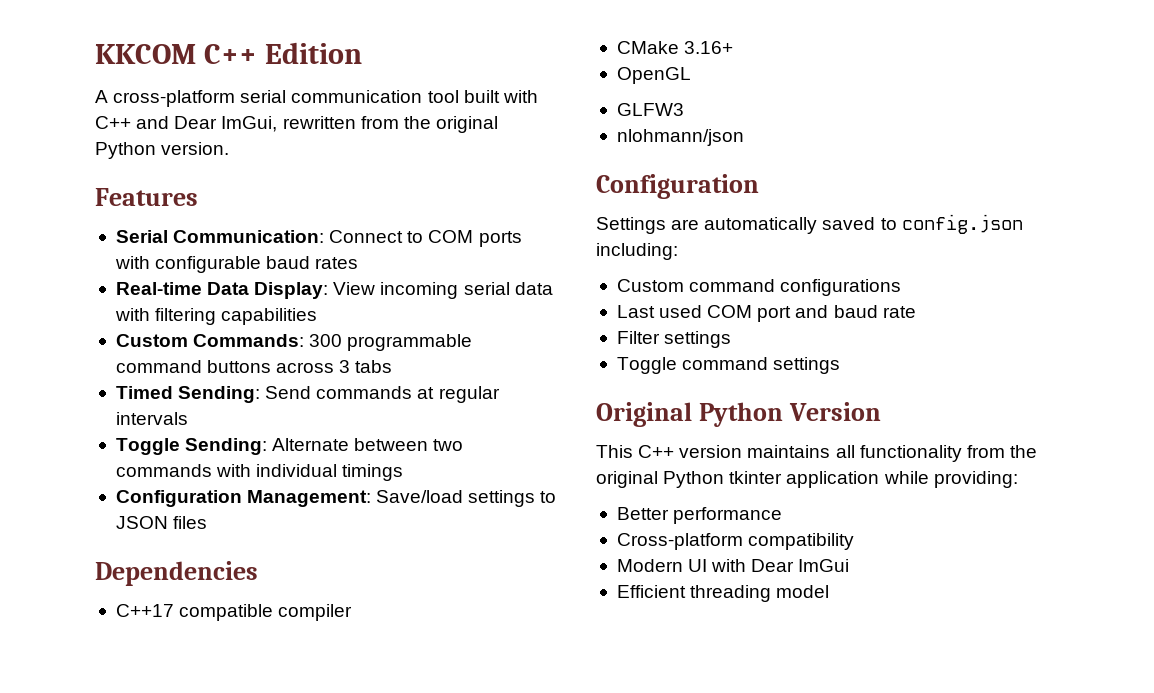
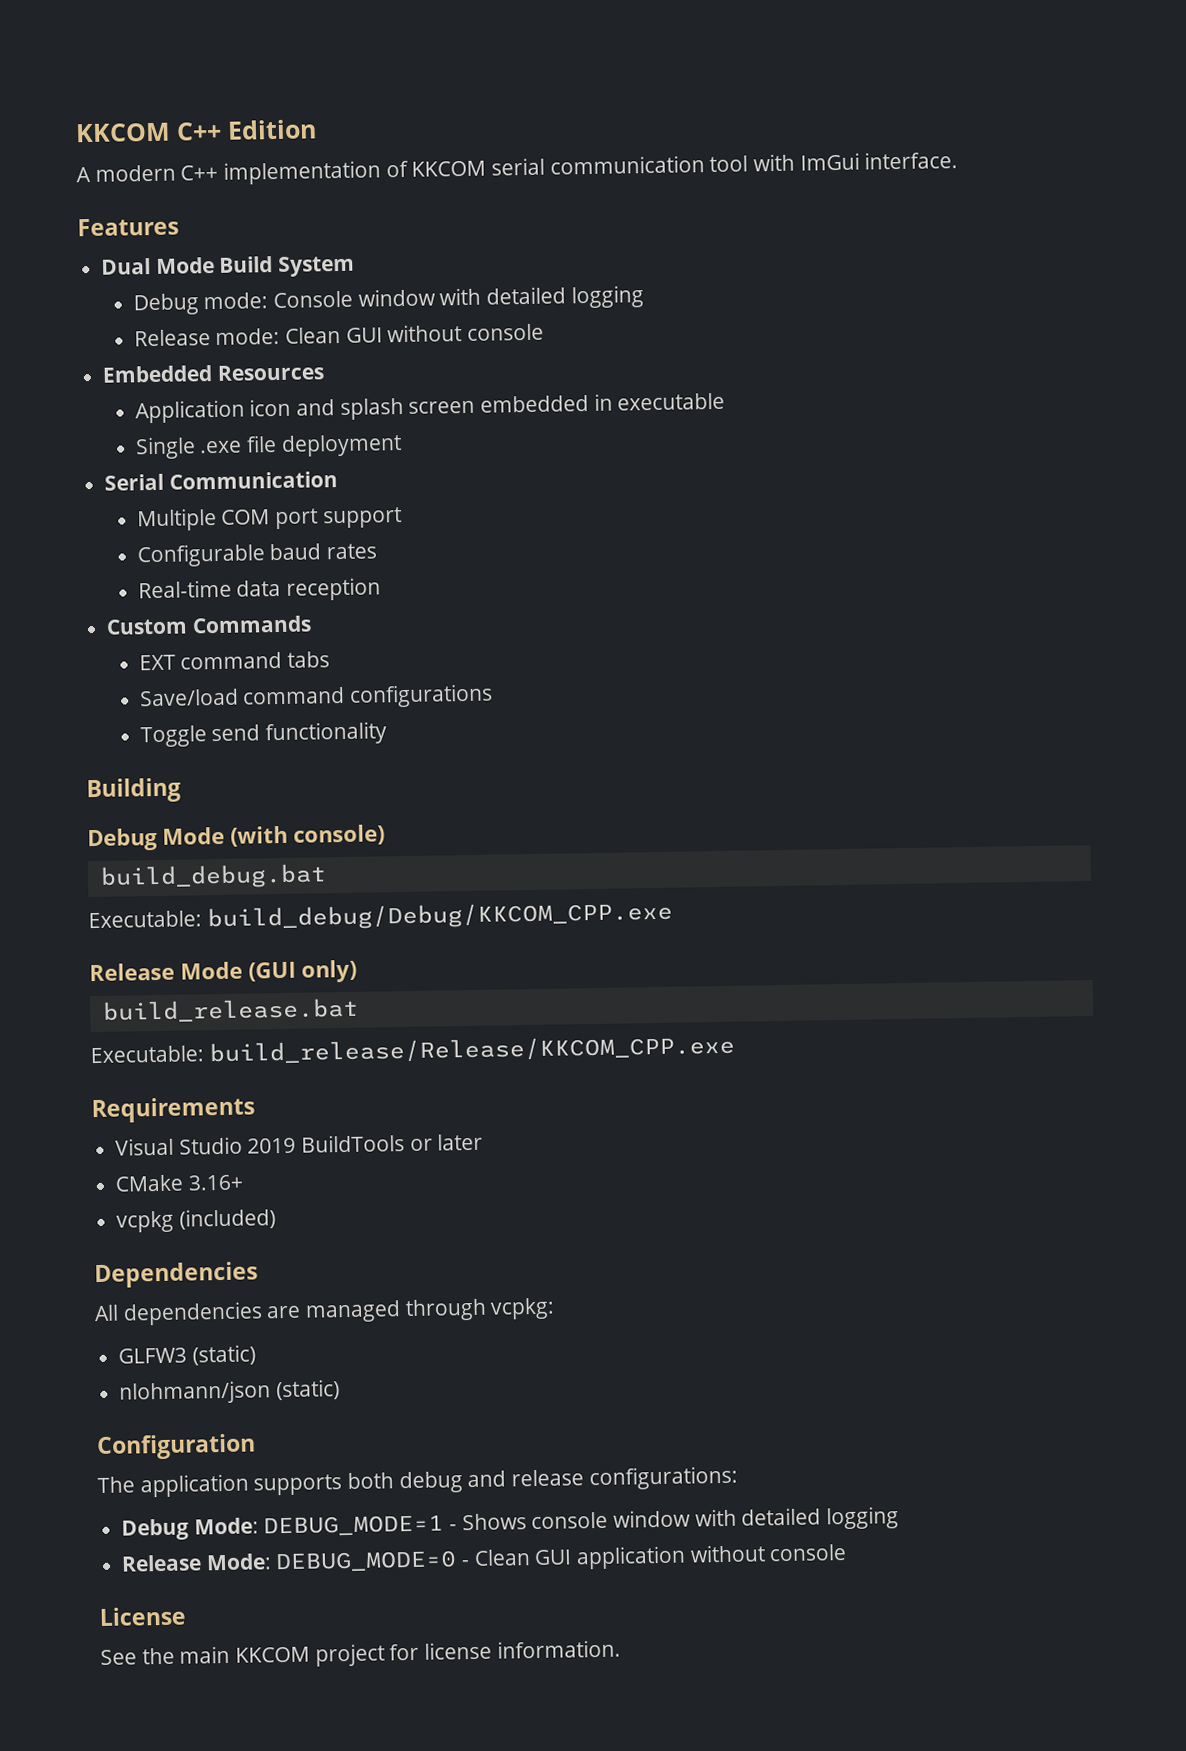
[113,90,538,107] [95,116,498,133] [95,142,230,159] [95,188,198,206] [115,230,522,247] [114,256,359,273] [115,282,553,299] [114,308,318,325] [115,334,473,351] [115,360,393,373] [115,386,500,403] [115,412,188,425] [115,438,464,455] [115,464,404,481] [115,490,557,507] [115,516,208,529] [95,561,258,586] [115,604,353,621] [616,41,734,54] [616,67,691,84] cross-platform serial communication tool built with C++ and Dear ImGui, rewritten from the original Python version. // Features // Serial Communication: Connect to COM ports with configurable baud rates // Real-time Data Display: View incoming serial data with filtering capabilities // Custom Commands: 300 programmable command buttons across 3 tabs // Timed Sending: Send commands at regular intervals // Toggle Sending: Alternate between two commands with individual timings // Configuration Management: Save/load settings to JSON files // Dependencies // C++17 compatible compiler // CMake 3.16+ // OpenGL -> [94,151,959,185] [77,217,179,237] [101,255,356,277] [132,285,644,316] [133,323,545,347] [102,364,324,383] [134,392,726,424] [134,434,402,460] [104,471,338,491] [136,507,402,532] [136,543,378,568] [137,577,382,601] [106,615,312,635] [138,651,331,671] [138,683,494,708] [139,721,388,748] [86,777,181,804] [87,824,385,852] [99,863,327,890] [88,900,673,932] [89,959,357,983] [101,997,359,1023] [90,1034,735,1066] [91,1096,255,1124] [115,1133,484,1156] [115,1174,243,1192] [116,1208,276,1233] [94,1261,258,1289] [94,1297,556,1326] modern C++ implementation of KKCOM serial communication tool with ImGui interface. // Features // Dual Mode Build System // Debug mode: Console window with detailed logging // Release mode: Clean GUI without console // Embedded Resources // Application icon and splash screen embedded in executable // Single .exe file deployment // Serial Communication // Multiple COM port support // Configurable baud rates // Real-time data reception // Custom Commands // EXT command tabs // Save/load command configurations // Toggle send functionality // Building // Debug Mode (with console) // build_debug.bat // Executable: build_debug/Debug/KKCOM_CPP.exe // Release Mode (GUI only) // build_release.bat // Executable: build_release/Release/KKCOM_CPP.exe // Requirements // Visual Studio 2019 BuildTools or later // CMake 3.16+ // vcpkg (included) // Dependencies // All dependencies are managed through vcpkg:
(684, 109) none -> [191,1344,256,1366] (static)
(744, 137) none -> [275,1379,340,1401] (static)
[596,214,1023,234] [596,243,678,260] [616,279,902,296] [616,305,916,322] [616,331,732,348] [616,357,841,374] [596,402,882,427] [596,445,1037,462] [596,471,1018,488] [616,507,783,524] [616,533,855,550] [616,559,850,572] [616,585,830,602] Settings are automatically saved to config.json including: // Custom command configurations // Last used COM port and baud rate // Filter settings // Toggle command settings // Original Python Version // This C++ version maintains all functionality from the original Python tkinter application while providing: // Better performance // Cross-platform compatibility // Modern UI with Dear ImGui // Efficient threading model -> [97,1465,738,1498] [121,1506,900,1541] [121,1544,848,1573] [99,1606,186,1627] [100,1639,621,1667] The application supports both debug and release configurations: // Debug Mode: DEBUG_MODE=1 - Shows console window with detailed logging // Release Mode: DEBUG_MODE=0 - Clean GUI application without console // License // See the main KKCOM project for license information.

